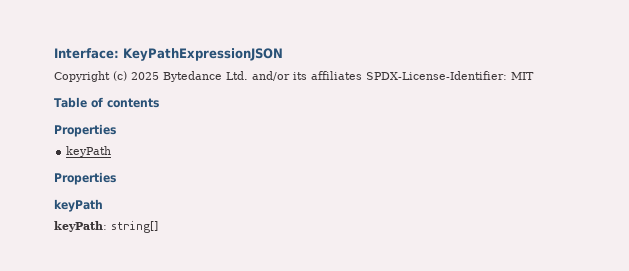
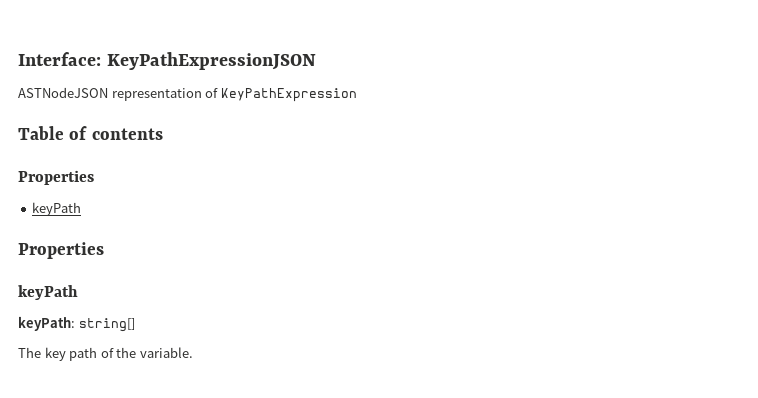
[54,71,534,82] Copyright (c) 2025 Bytedance Ltd. and/or its affiliates SPDX-License-Identifier: MIT -> [18,87,357,102] ASTNodeJSON representation of KeyPathExpression
(158, 227) none -> [18,347,193,361] // The key path of the variable.

